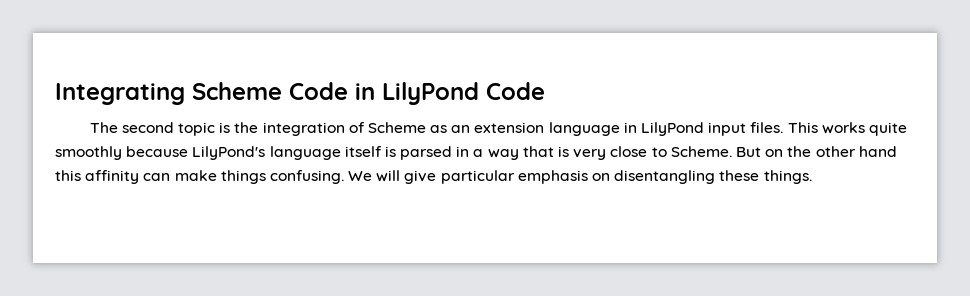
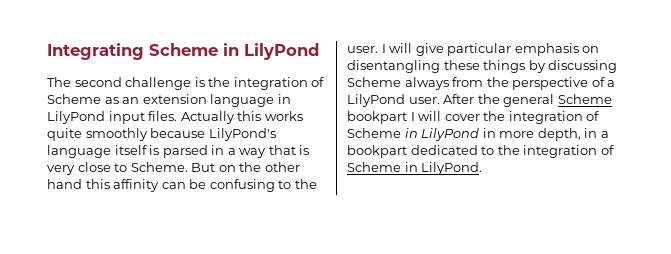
[289,82,545,105] Code in LilyPond Code -> [223,43,319,60] in LilyPond
[177,122,215,136] topic -> [125,77,192,90] challenge
[787,122,818,133] This -> [180,111,262,124] Actually this
[174,170,373,184] make things confusing. We -> [189,179,317,192] [347,44,386,53] be confusing to the user. I
[763,170,812,184] things. -> [483,60,618,73] [347,77,616,90] [347,94,612,107] [347,111,600,124] [347,128,609,141] [347,145,614,158] [347,162,483,175] things by discussing Scheme always from the perspective of a LilyPond user. After the general Scheme bookpart I will cover the integration of Scheme in LilyPond in more depth, in a bookpart dedicated to the integration of Scheme in LilyPond.

